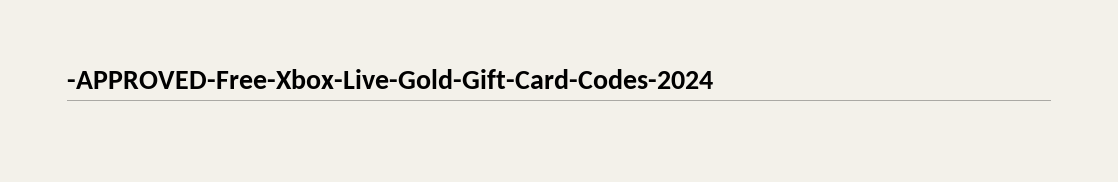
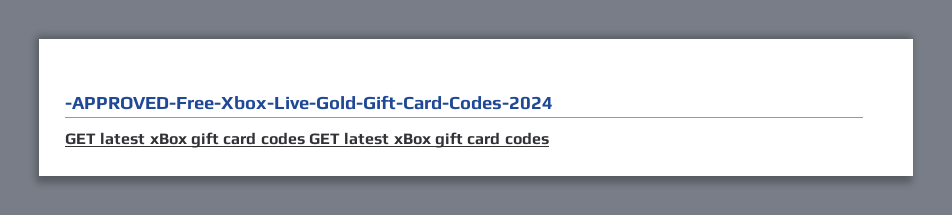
(713, 79) none -> [65,132,549,148] // GET latest xBox gift card codes GET latest xBox gift card codes

